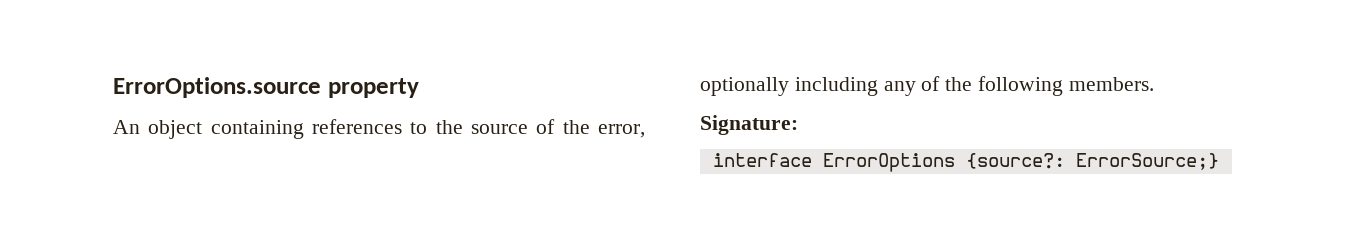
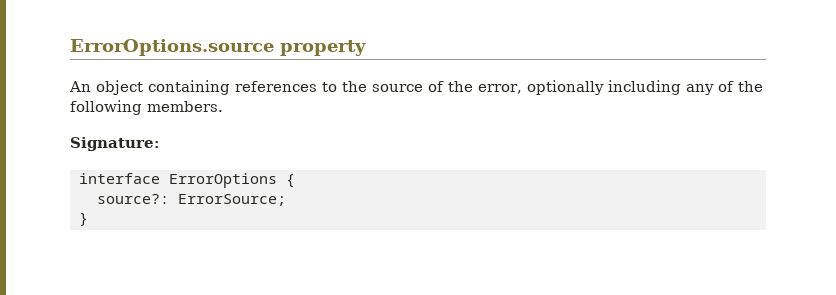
[965,153,1219,170] {source?: ErrorSource;} -> [286,174,295,188] [97,194,286,206] [79,212,88,226] { // source?: ErrorSource; // }

